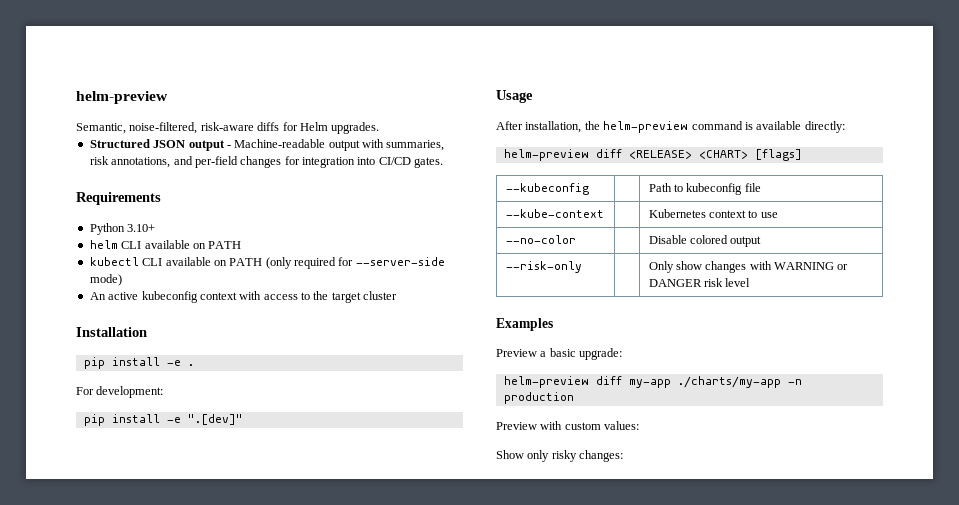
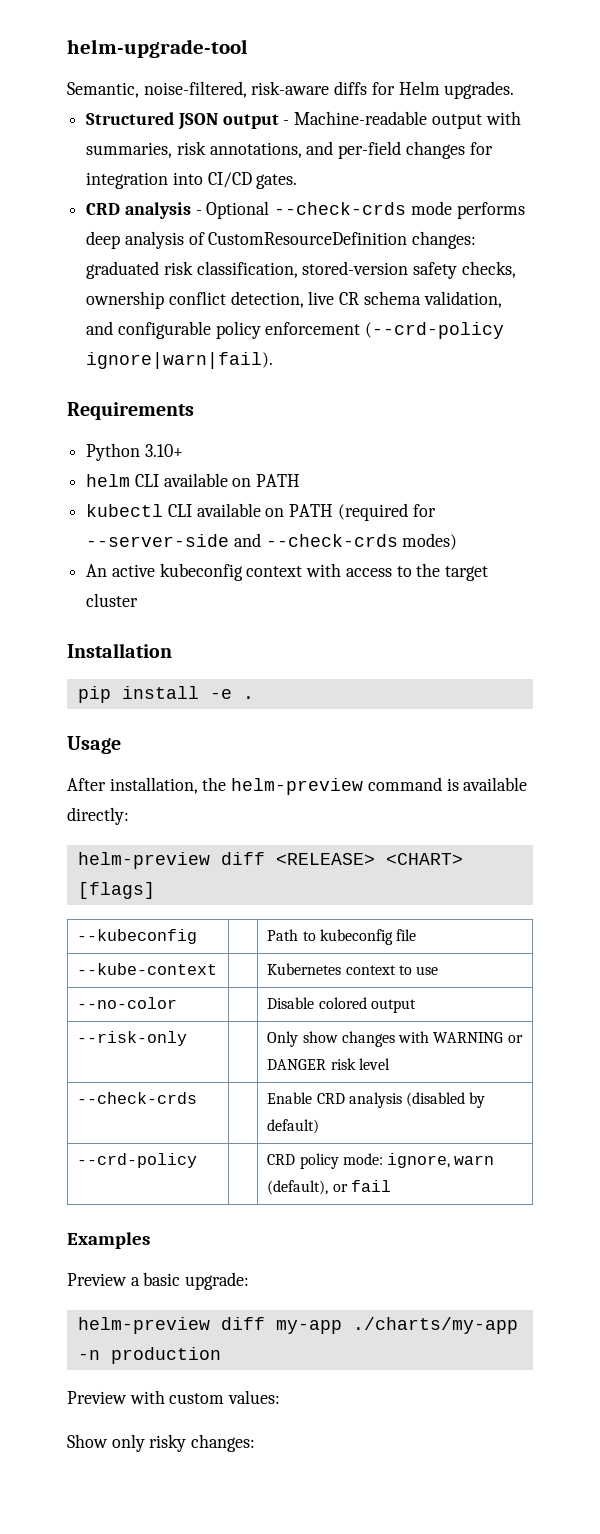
[76,91,168,104] helm-preview -> [67,39,248,58] helm-upgrade-tool
(444, 162) none -> [86,201,525,219] [86,231,477,249] [86,261,516,279] [86,291,502,309] [86,321,505,339] [86,352,274,369] // CRD analysis - Optional --check-crds mode performs deep analysis of CustomResourceDefinition changes: graduated risk classification, stored-version safety checks, ownership conflict detection, live CR schema validation, and configurable policy enforcement (--crd-policy ignore|warn|fail).
[265,257,445,269] [89,274,122,286] (only required for --server-side mode) -> [337,503,436,521] [86,533,458,550] (required for --server-side and --check-crds modes)
[76,386,164,398] [83,414,243,426] // For development: // pip install -e ".[dev]" -> (254, 697) none
(751, 282) none -> [77,1092,198,1104] [267,1092,486,1108] [267,1119,320,1134] [77,1153,198,1168] [267,1153,495,1169] [267,1180,391,1195] // --check-crds | | Enable CRD analysis (disabled by default) // --crd-policy | | CRD policy mode: ignore, warn (default), or fail

